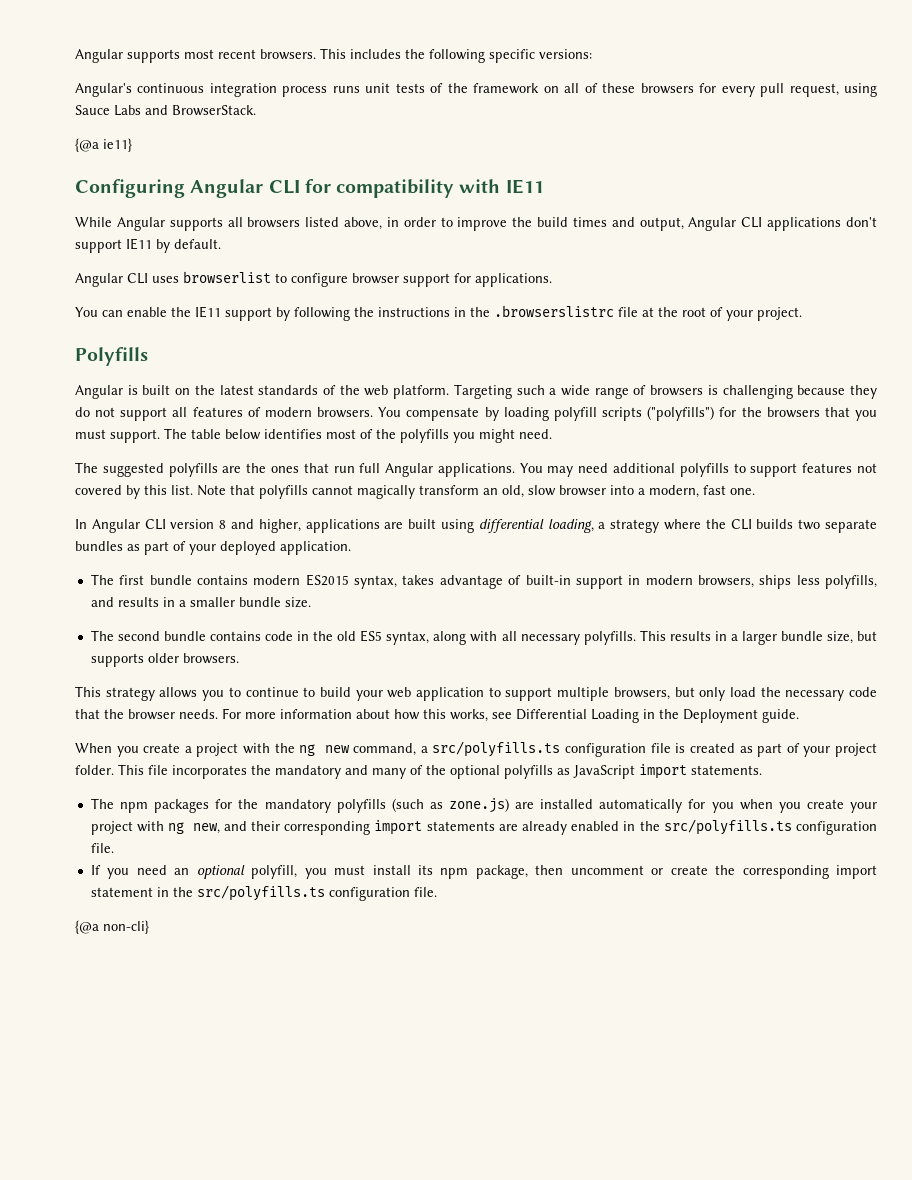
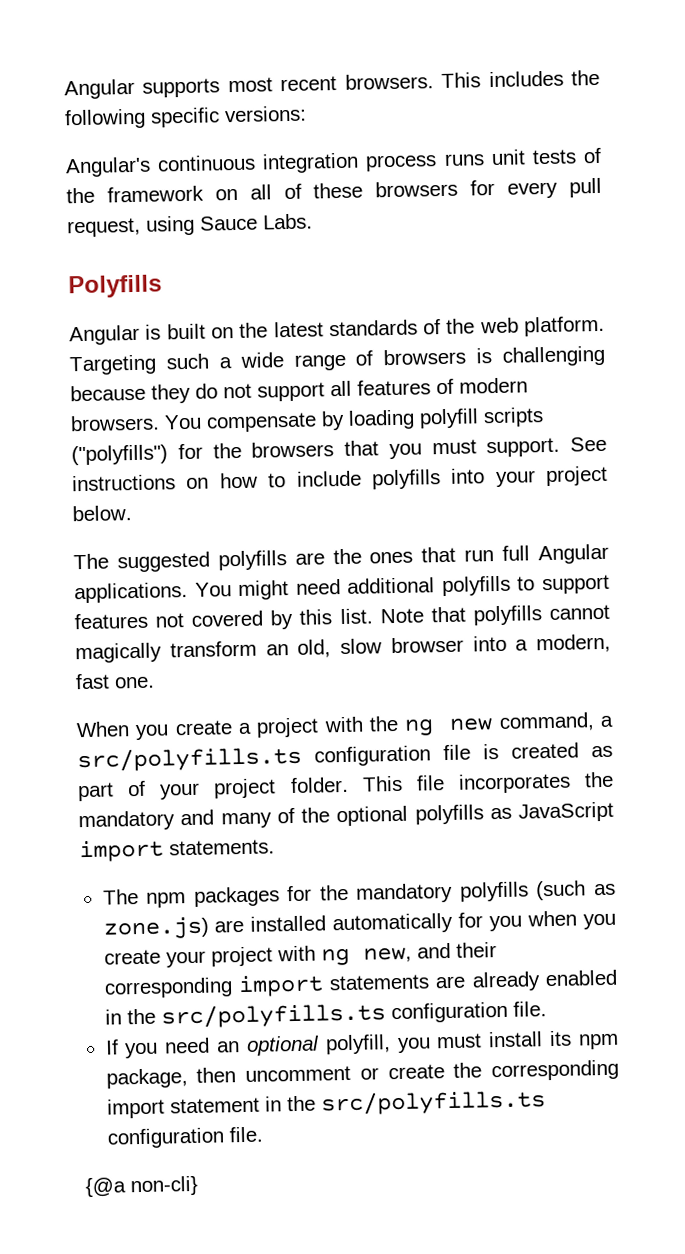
[114,105,256,116] [75,138,132,152] [75,179,544,198] [75,217,878,231] [75,238,221,253] [75,271,552,287] [75,305,802,321] Labs and BrowserStack. // {@a ie11} // Configuring Angular CLI for compatibility with IE11 // While Angular supports all browsers listed above, in order to improve the build times and output, Angular CLI applications don't support IE11 by default. // Angular CLI uses browserlist to configure browser support for applications. // You can enable the IE11 support by following the instructions in the .browserslistrc file at the root of your project. -> [262,213,313,230] Labs.
[164,428,552,443] The table below identifies most of the polyfills you might need. -> [570,436,607,452] [72,465,608,492] [72,505,132,522] See instructions on how to include polyfills into your project below.
[547,466,574,477] may -> [238,580,290,601] might
[75,519,877,533] [75,541,351,555] [90,574,878,589] [90,597,311,608] [90,630,877,645] [90,653,239,667] [75,686,878,701] [75,708,799,723] // In Angular CLI version 8 and higher, applications are built using differential loading, a strategy where the CLI builds two separate bundles as part of your deployed application. // The first bundle contains modern ES2015 syntax, takes advantage of built-in support in modern browsers, ships less polyfills, and results in a smaller bundle size. // The second bundle contains code in the old ES5 syntax, along with all necessary polyfills. This results in a larger bundle size, but supports older browsers. // This strategy allows you to continue to build your web application to support multiple browsers, but only load the necessary code that the browser needs. For more information about how this works, see Differential Loading in the Deployment guide. -> (155, 682) none

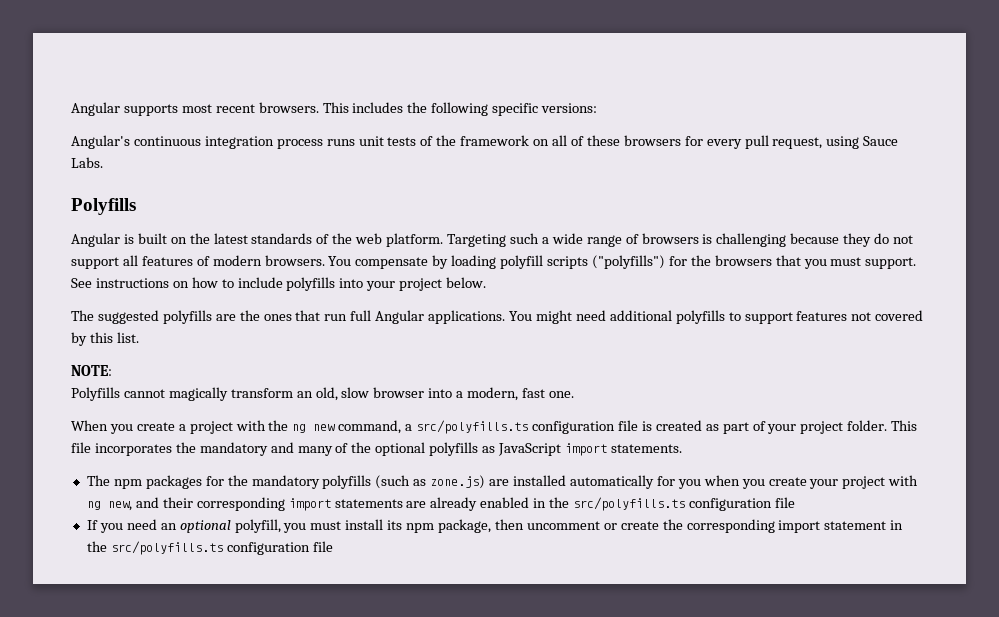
[379,605,542,626] Note that polyfills -> [71,365,112,376] [71,387,120,401] // NOTE: // Polyfills
[512,1001,547,1017] file. -> [774,497,795,508] file
[228,1126,263,1143] [85,1175,198,1198] file. // {@a non-cli} -> [312,541,333,552] file

